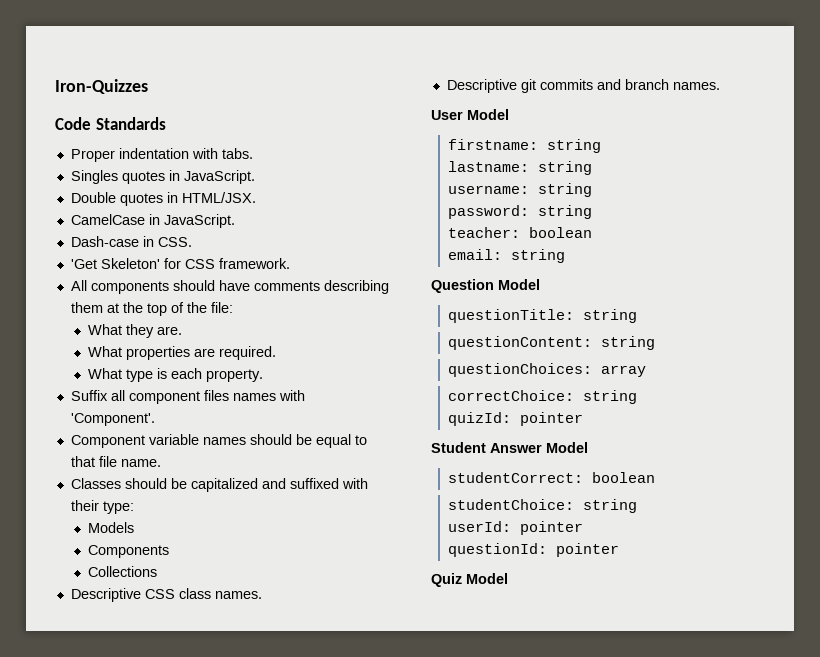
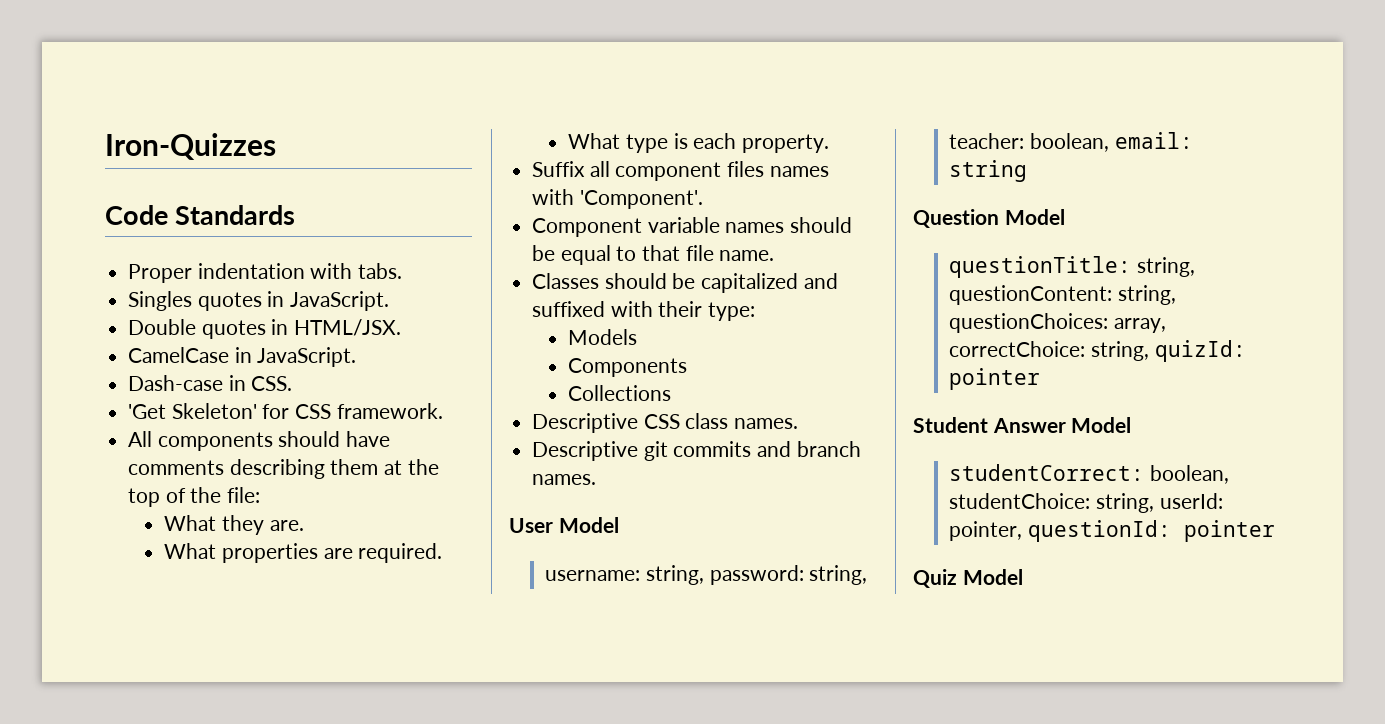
[448,139,602,153] [448,161,593,175] [448,183,593,197] [448,205,593,219] [448,227,593,238] firstname: string // lastname: string // username: string // password: string // teacher: boolean // -> [545,565,868,585] [949,133,1109,152] username: string, password: string, teacher: boolean,
[583,309,638,323] [448,336,656,350] [448,363,647,377] [448,390,638,404] string // questionContent: string // questionChoices: array // correctChoice: string // -> [1136,257,1195,277] [949,285,1176,305] [949,313,1166,333] [949,341,1149,361] string, questionContent: string, questionChoices: array, correctChoice: string,
[592,472,656,483] [448,499,638,513] [448,521,584,535] boolean // studentChoice: string // userId: pointer // -> [1149,465,1229,484] [949,493,1223,513] [949,521,1023,541] boolean, studentChoice: string, userId: pointer,

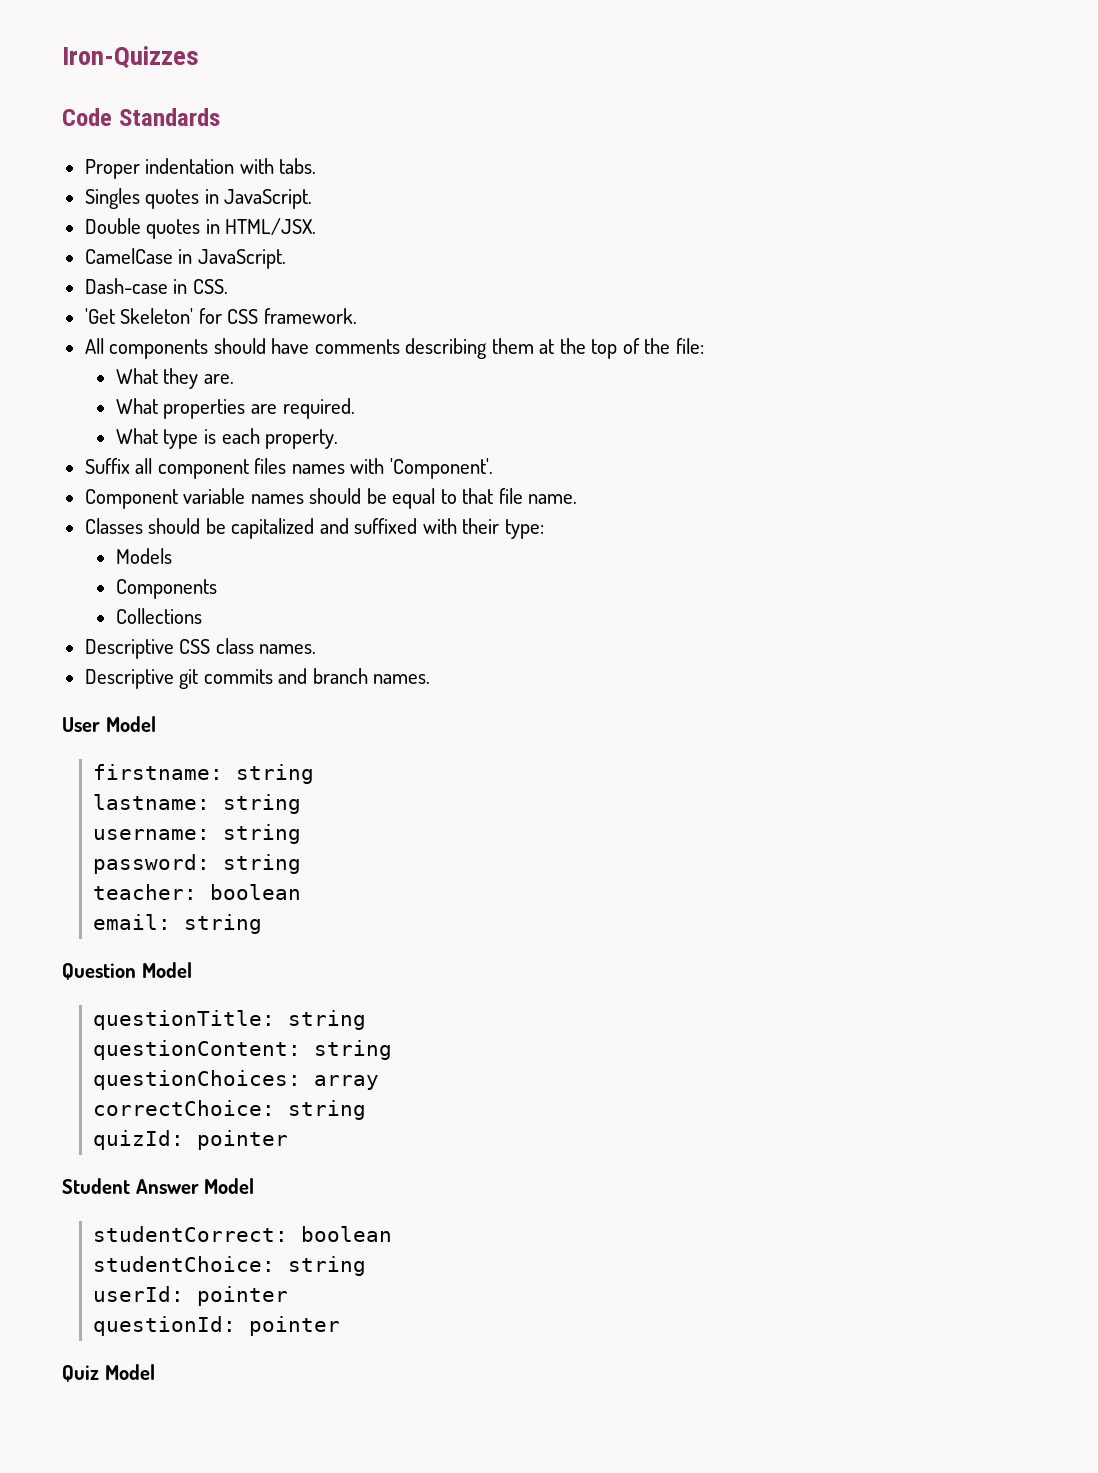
[545,565,868,585] [949,133,1109,152] username: string, password: string, teacher: boolean, -> [93,764,315,784] [93,794,302,814] [93,824,302,844] [93,854,302,874] [93,884,302,900] firstname: string // lastname: string // username: string // password: string // teacher: boolean //
[1136,257,1195,277] [949,285,1176,305] [949,313,1166,333] [949,341,1149,361] string, questionContent: string, questionChoices: array, correctChoice: string, -> [288,1010,367,1030] [93,1040,393,1060] [93,1070,380,1090] [93,1100,367,1120] string // questionContent: string // questionChoices: array // correctChoice: string //
[1149,465,1229,484] [949,493,1223,513] [949,521,1023,541] boolean, studentChoice: string, userId: pointer, -> [301,1226,393,1242] [93,1256,367,1276] [93,1286,289,1306] boolean // studentChoice: string // userId: pointer //

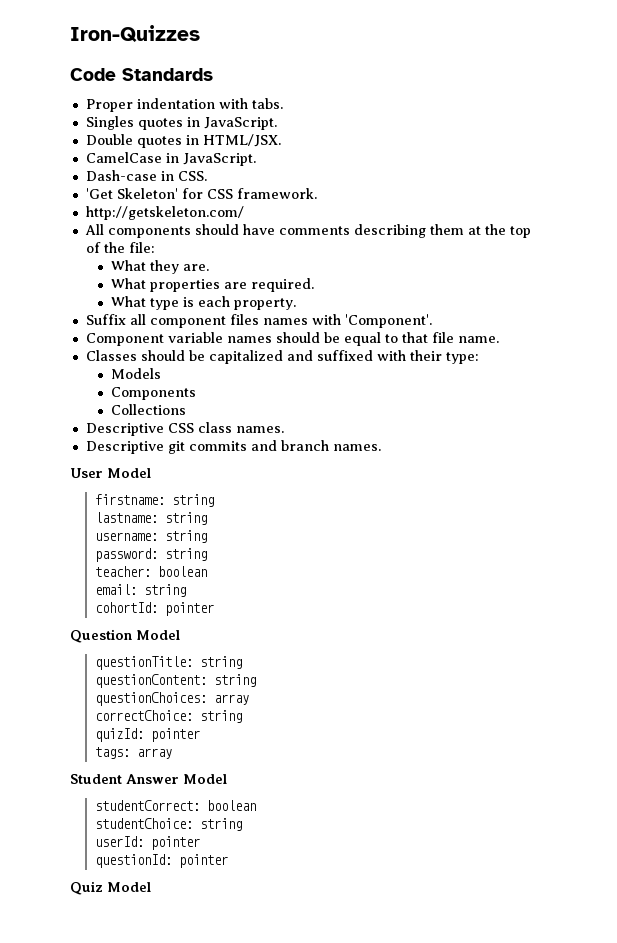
(357, 316) none -> [85,206,244,220] // http://getskeleton.com/
(263, 924) none -> [95,602,215,616] // cohortId: pointer
(289, 1140) none -> [95,747,173,759] // tags: array

